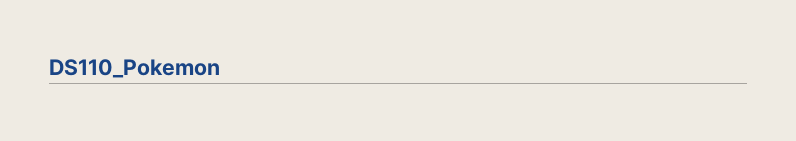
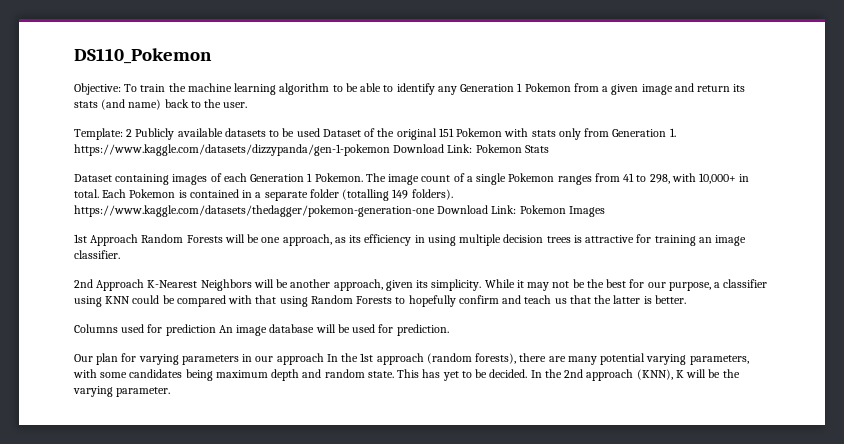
(220, 68) none -> [74,83,746,95] [74,99,248,110] [74,128,676,140] [74,144,549,156] [74,173,750,185] [74,189,453,201] [74,205,605,217] [74,234,747,246] [74,250,120,259] [74,279,768,291] [74,295,686,307] [74,324,449,336] [74,353,749,365] [73,369,740,381] [73,386,171,397] // Objective: To train the machine learning algorithm to be able to identify any Generation 1 Pokemon from a given image and return its stats (and name) back to the user. // Template: 2 Publicly available datasets to be used Dataset of the original 151 Pokemon with stats only from Generation 1. https://www.kaggle.com/datasets/dizzypanda/gen-1-pokemon Download Link: Pokemon Stats // Dataset containing images of each Generation 1 Pokemon. The image count of a single Pokemon ranges from 41 to 298, with 10,000+ in total. Each Pokemon is contained in a separate folder (totalling 149 folders). https://www.kaggle.com/datasets/thedagger/pokemon-generation-one Download Link: Pokemon Images // 1st Approach Random Forests will be one approach, as its efficiency in using multiple decision trees is attractive for training an image classifier. // 2nd Approach K-Nearest Neighbors will be another approach, given its simplicity. While it may not be the best for our purpose, a classifier using KNN could be compared with that using Random Forests to hopefully confirm and teach us that the latter is better. // Columns used for prediction An image database will be used for prediction. // Our plan for varying parameters in our approach In the 1st approach (random forests), there are many potential varying parameters, with some candidates being maximum depth and random state. This has yet to be decided. In the 2nd approach (KNN), K will be the varying parameter.

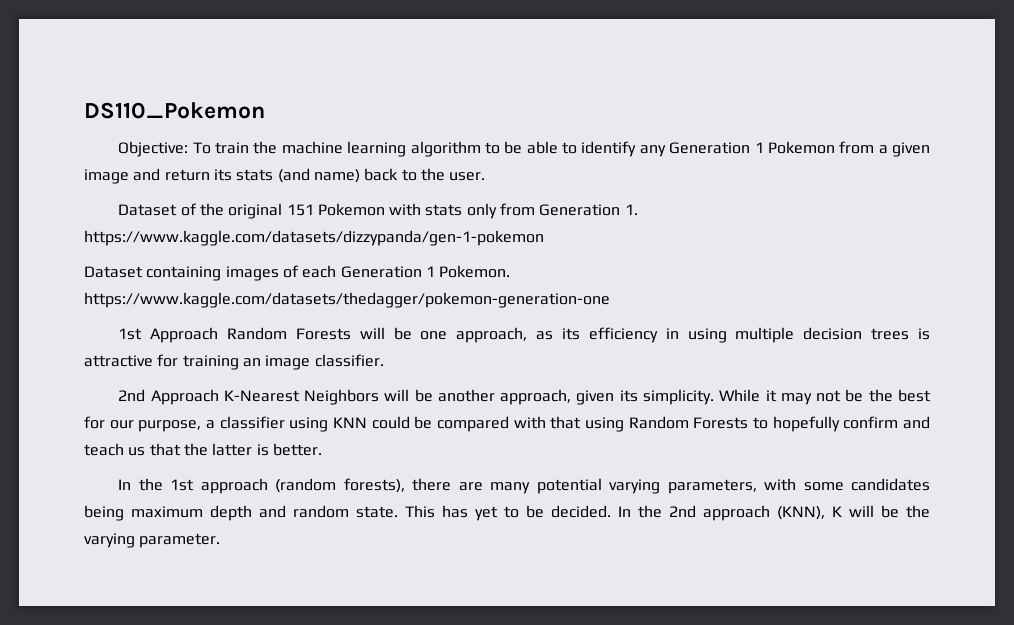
[74,128,320,140] Template: 2 Publicly available datasets to be used -> (486, 176) none
[393,144,549,153] Download Link: Pokemon Stats -> (544, 238) none
[365,173,750,185] [74,189,453,201] [74,205,605,217] The image count of a single Pokemon ranges from 41 to 298, with 10,000+ in total. Each Pokemon is contained in a separate folder (totalling 149 folders). https://www.kaggle.com/datasets/thedagger/pokemon-generation-one Download Link: Pokemon Images -> [84,292,610,308] https://www.kaggle.com/datasets/thedagger/pokemon-generation-one
[74,324,449,336] [74,353,324,365] Columns used for prediction An image database will be used for prediction. // Our plan for varying parameters in our approach -> (322, 449) none

